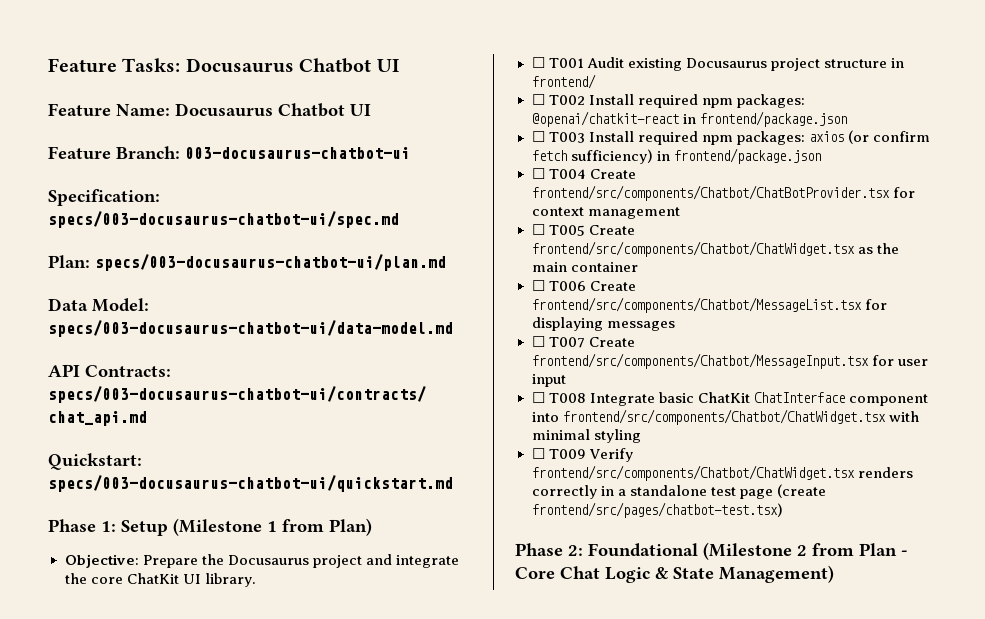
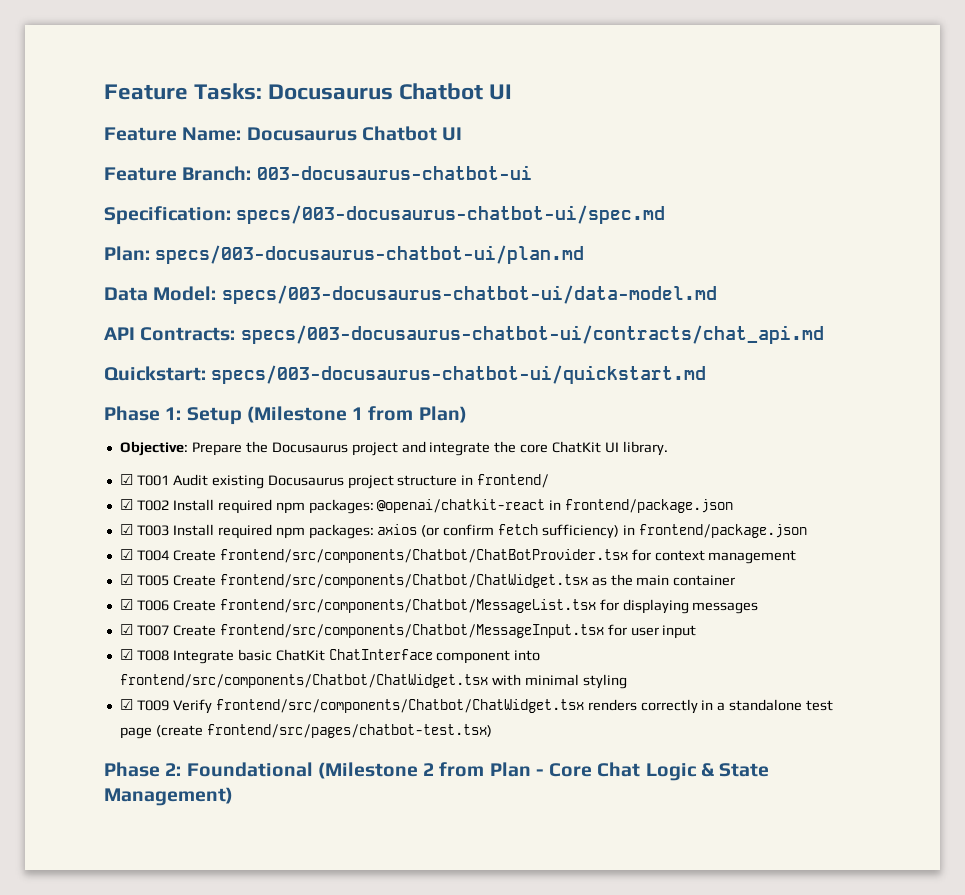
[531,57,545,68] ☐ -> [119,474,133,485] ☑
[531,94,545,105] ☐ -> [119,499,133,510] ☑
[531,131,545,142] ☐ -> [119,524,133,535] ☑
[531,168,545,179] ☐ -> [119,549,133,560] ☑
[531,224,545,235] ☐ -> [119,574,133,585] ☑
[531,280,545,291] ☐ -> [119,599,133,610] ☑
[531,336,545,347] ☐ -> [119,624,133,635] ☑
[531,392,545,403] ☐ -> [119,649,133,660] ☑
[531,448,545,459] ☐ -> [119,699,133,710] ☑

